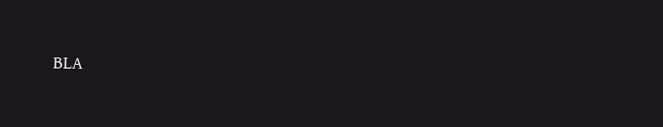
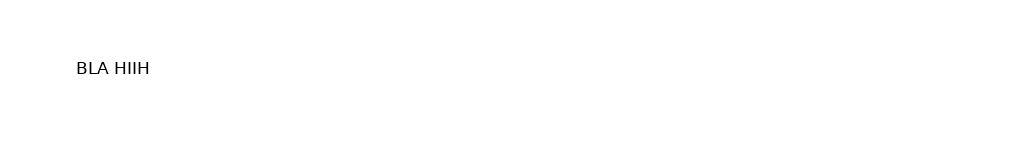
(84, 63) none -> [114,62,150,74] HIIH

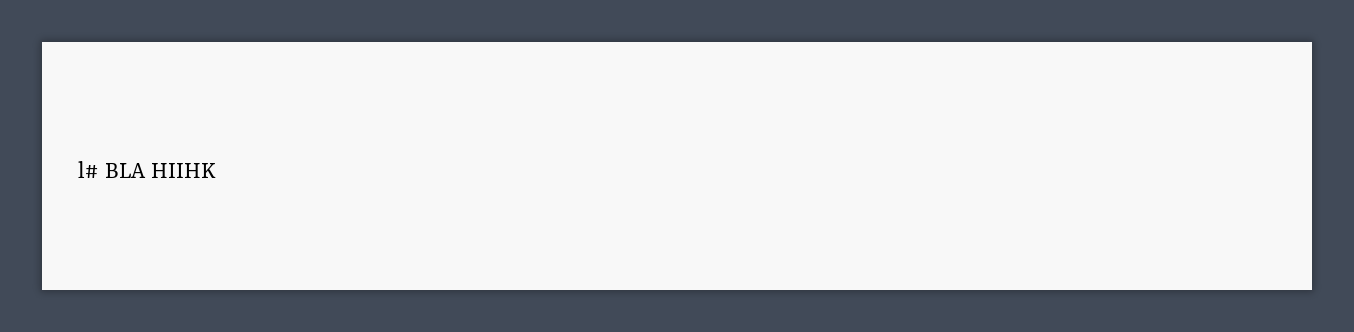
[76,62,150,74] BLA HIIH -> [78,161,217,178] l# BLA HIIHK

